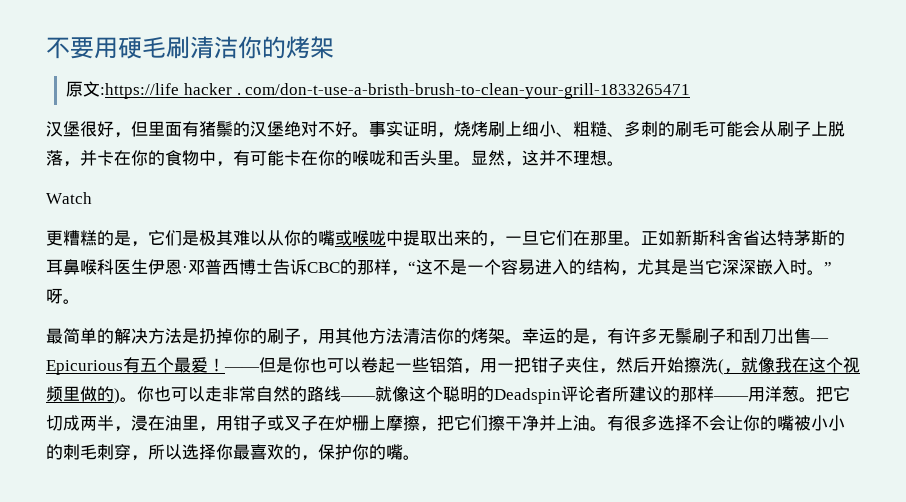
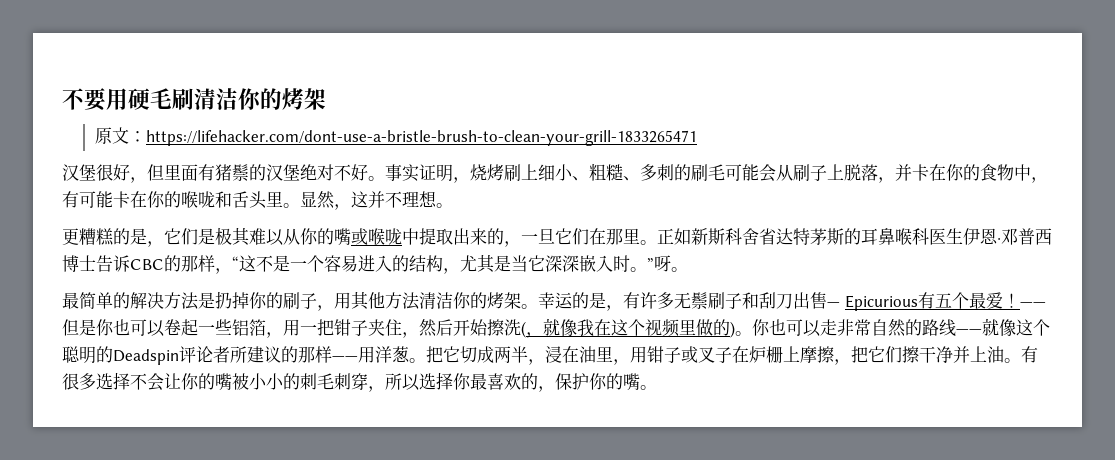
[100,83,691,99] :https://life hacker . com/don-t-use-a-bristh-brush-to-clean-your-grill-1833265471 -> [128,130,697,146] ：https://lifehacker.com/dont-use-a-bristle-brush-to-clean-your-grill-1833265471
[46,192,92,204] // Watch -> (453, 205) none

